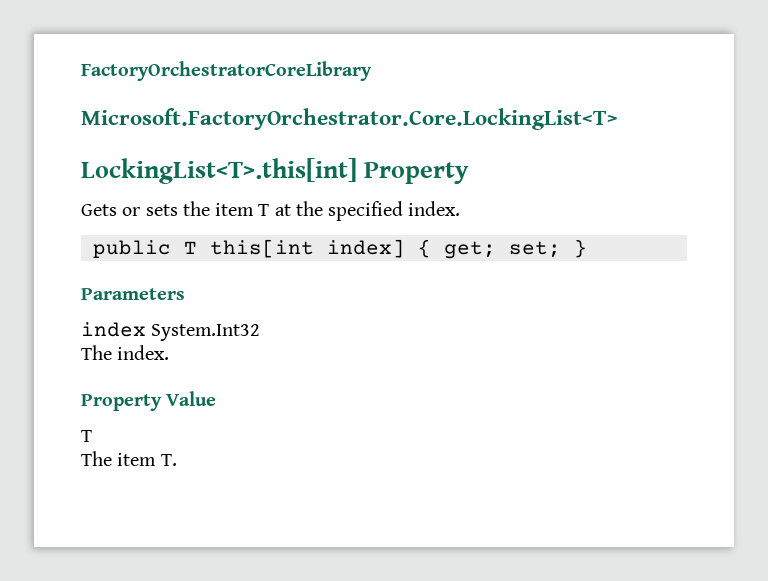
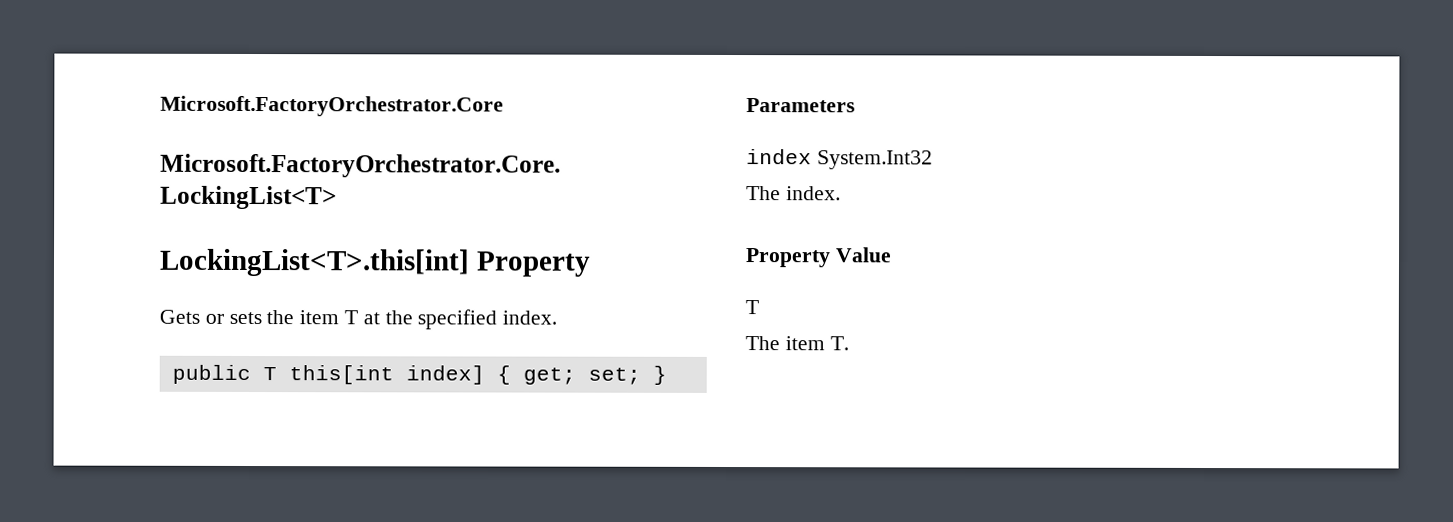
[81,61,372,81] FactoryOrchestratorCoreLibrary -> [160,95,504,117] Microsoft.FactoryOrchestrator.Core

